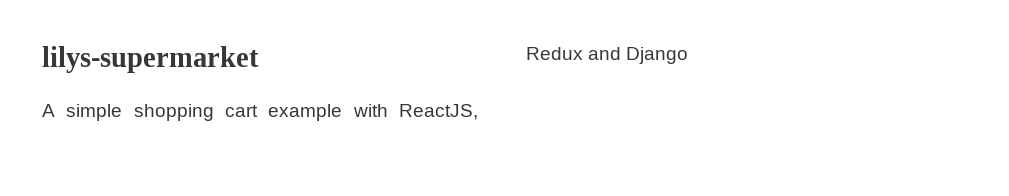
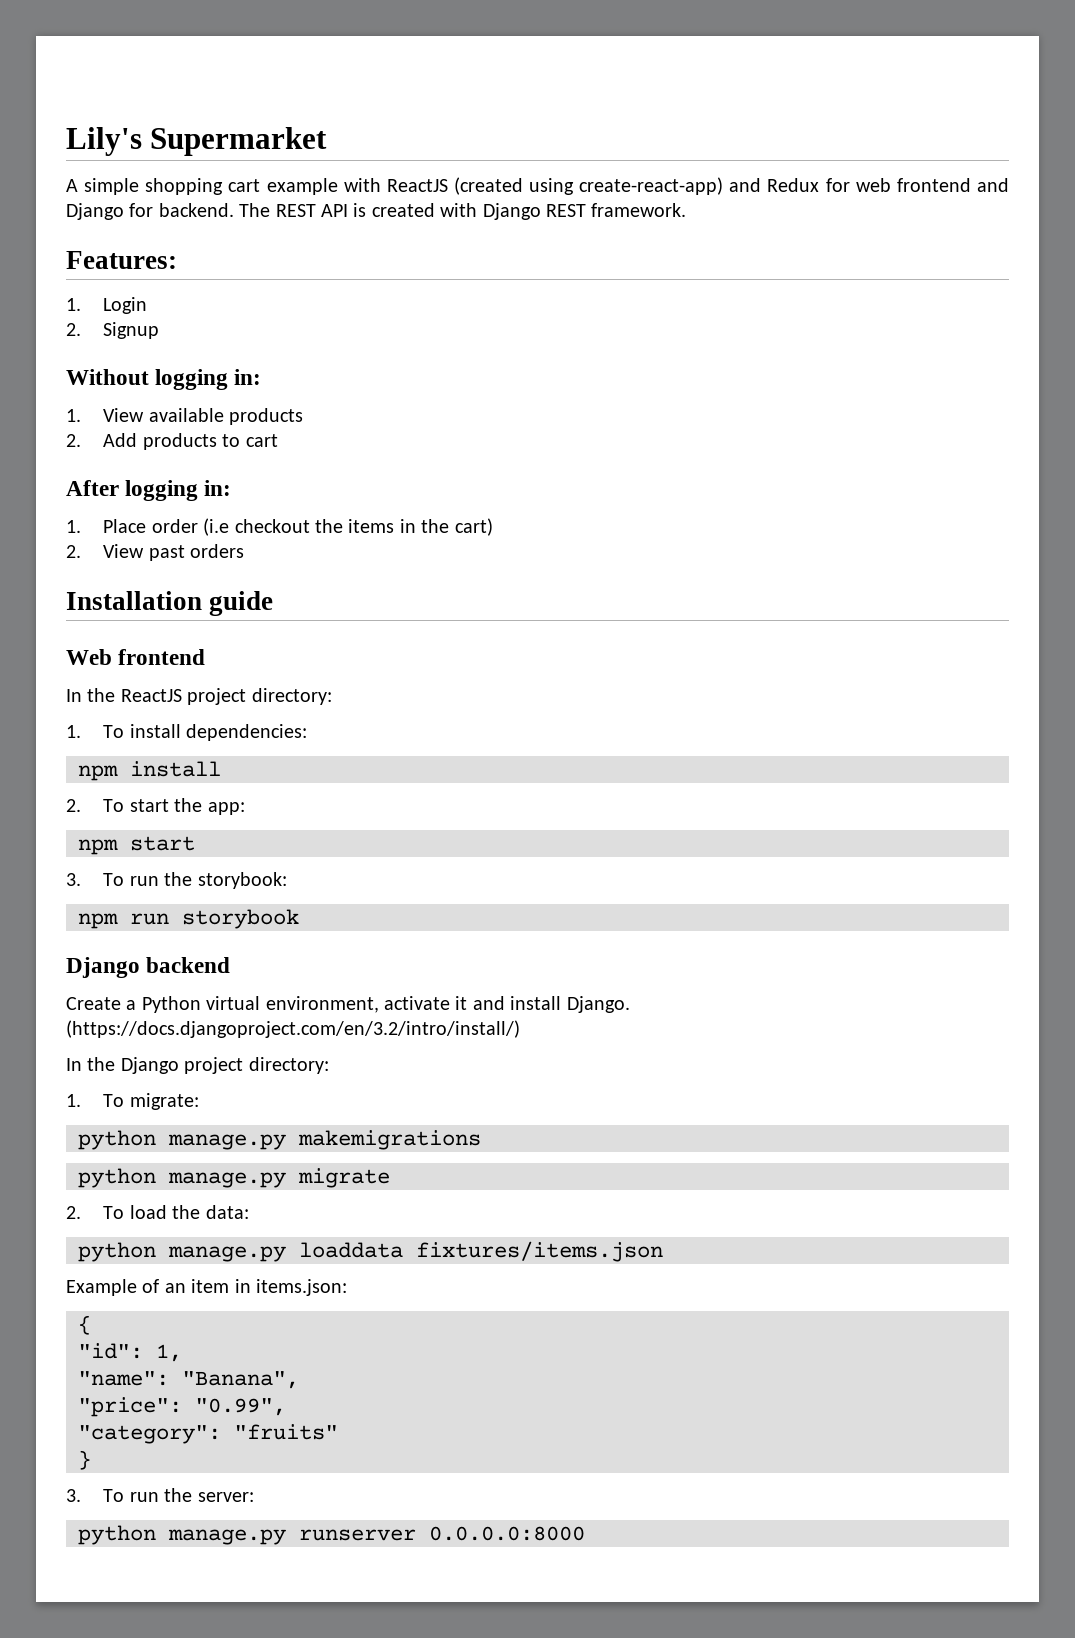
[42,46,259,73] lilys-supermarket -> [66,127,328,156] Lily's Supermarket
[399,104,478,120] [526,47,689,64] ReactJS, Redux and Django -> [386,177,1009,195] [66,203,687,220] [66,251,177,269] [66,297,148,314] [66,322,160,339] [66,369,262,390] [66,408,304,425] [66,433,278,450] [66,480,232,501] [66,518,493,536] [66,544,245,561] [66,591,274,616] [66,649,206,665] [66,688,332,705] [66,724,308,741] [78,761,221,781] [66,798,245,815] [78,836,195,855] [66,872,287,889] [78,909,299,929] [66,957,231,978] [66,996,630,1013] [66,1020,520,1038] [66,1057,329,1074] [66,1093,199,1110] [78,1130,481,1150] [78,1168,390,1188] [66,1205,249,1219] [78,1241,663,1262] [66,1279,347,1296] [78,1315,91,1335] [78,1343,182,1362] [78,1371,299,1389] [78,1397,286,1417] [78,1424,338,1444] [78,1450,91,1470] [66,1488,254,1502] [78,1525,585,1545] ReactJS (created using create-react-app) and Redux for web frontend and Django for backend. The REST API is created with Django REST framework. // Features: // 1. Login // 2. Signup // Without logging in: // 1. View available products // 2. Add products to cart // After logging in: // 1. Place order (i.e checkout the items in the cart) // 2. View past orders // Installation guide // Web frontend // In the ReactJS project directory: // 1. To install dependencies: // npm install // 2. To start the app: // npm start // 3. To run the storybook: // npm run storybook // Django backend // Create a Python virtual environment, activate it and install Django. (https://docs.djangoproject.com/en/3.2/intro/install/) // In the Django project directory: // 1. To migrate: // python manage.py makemigrations // python manage.py migrate // 2. To load the data: // python manage.py loaddata fixtures/items.json // Example of an item in items.json: // { // "id": 1, // "name": "Banana", // "price": "0.99", // "category": "fruits" // } // 3. To run the server: // python manage.py runserver 0.0.0.0:8000

